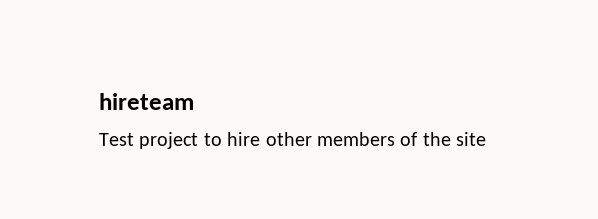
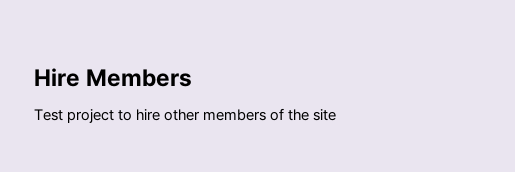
[99,93,194,110] hireteam -> [34,68,193,87] Hire Members

